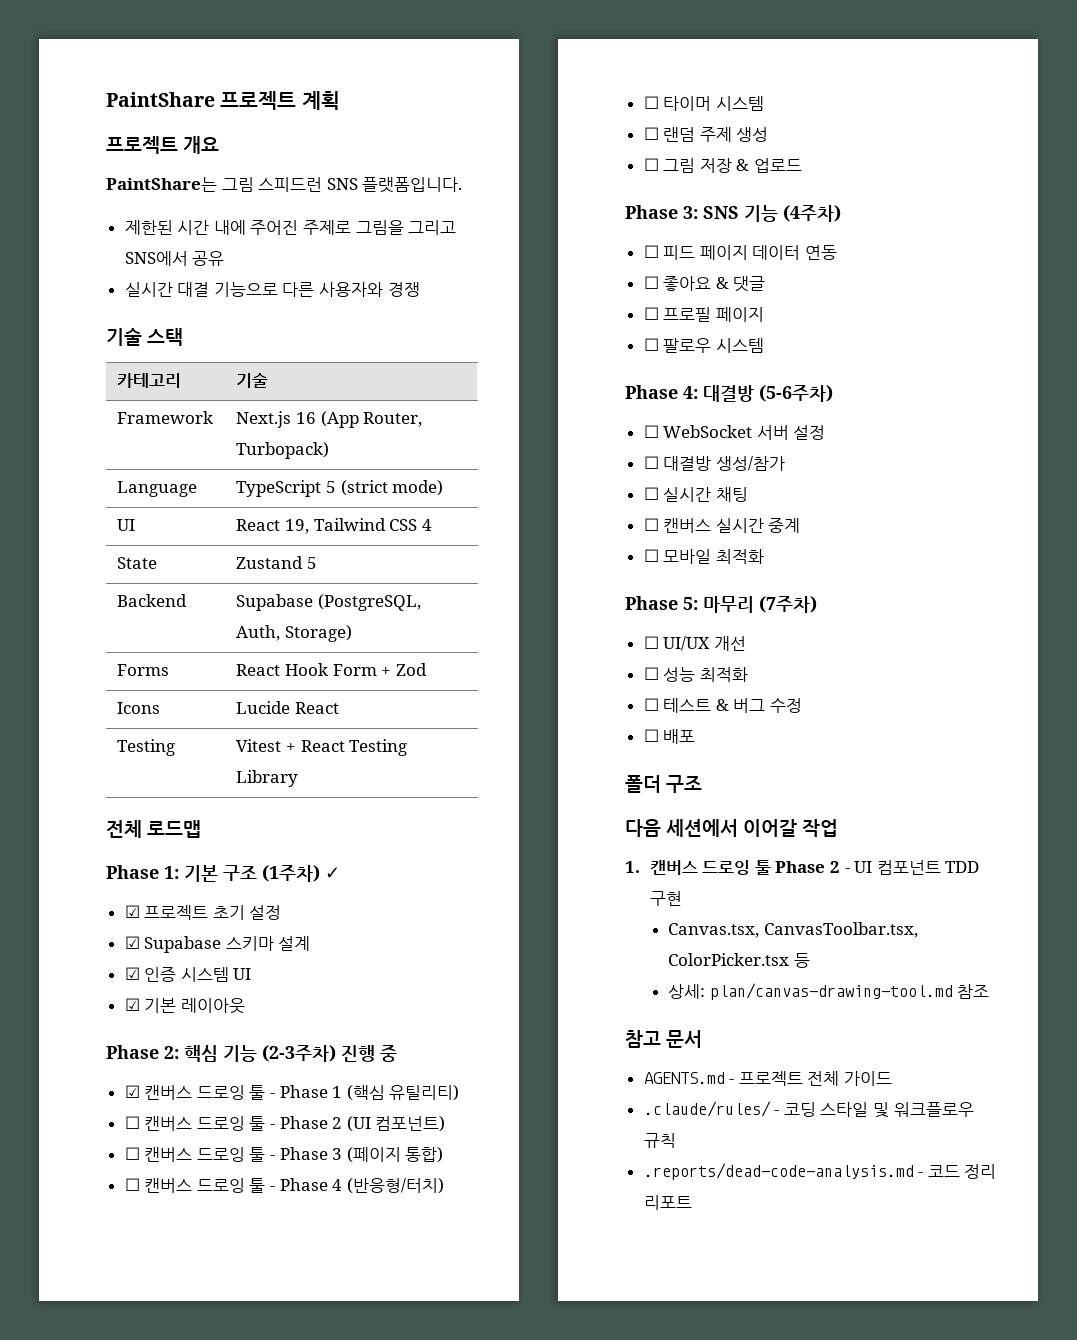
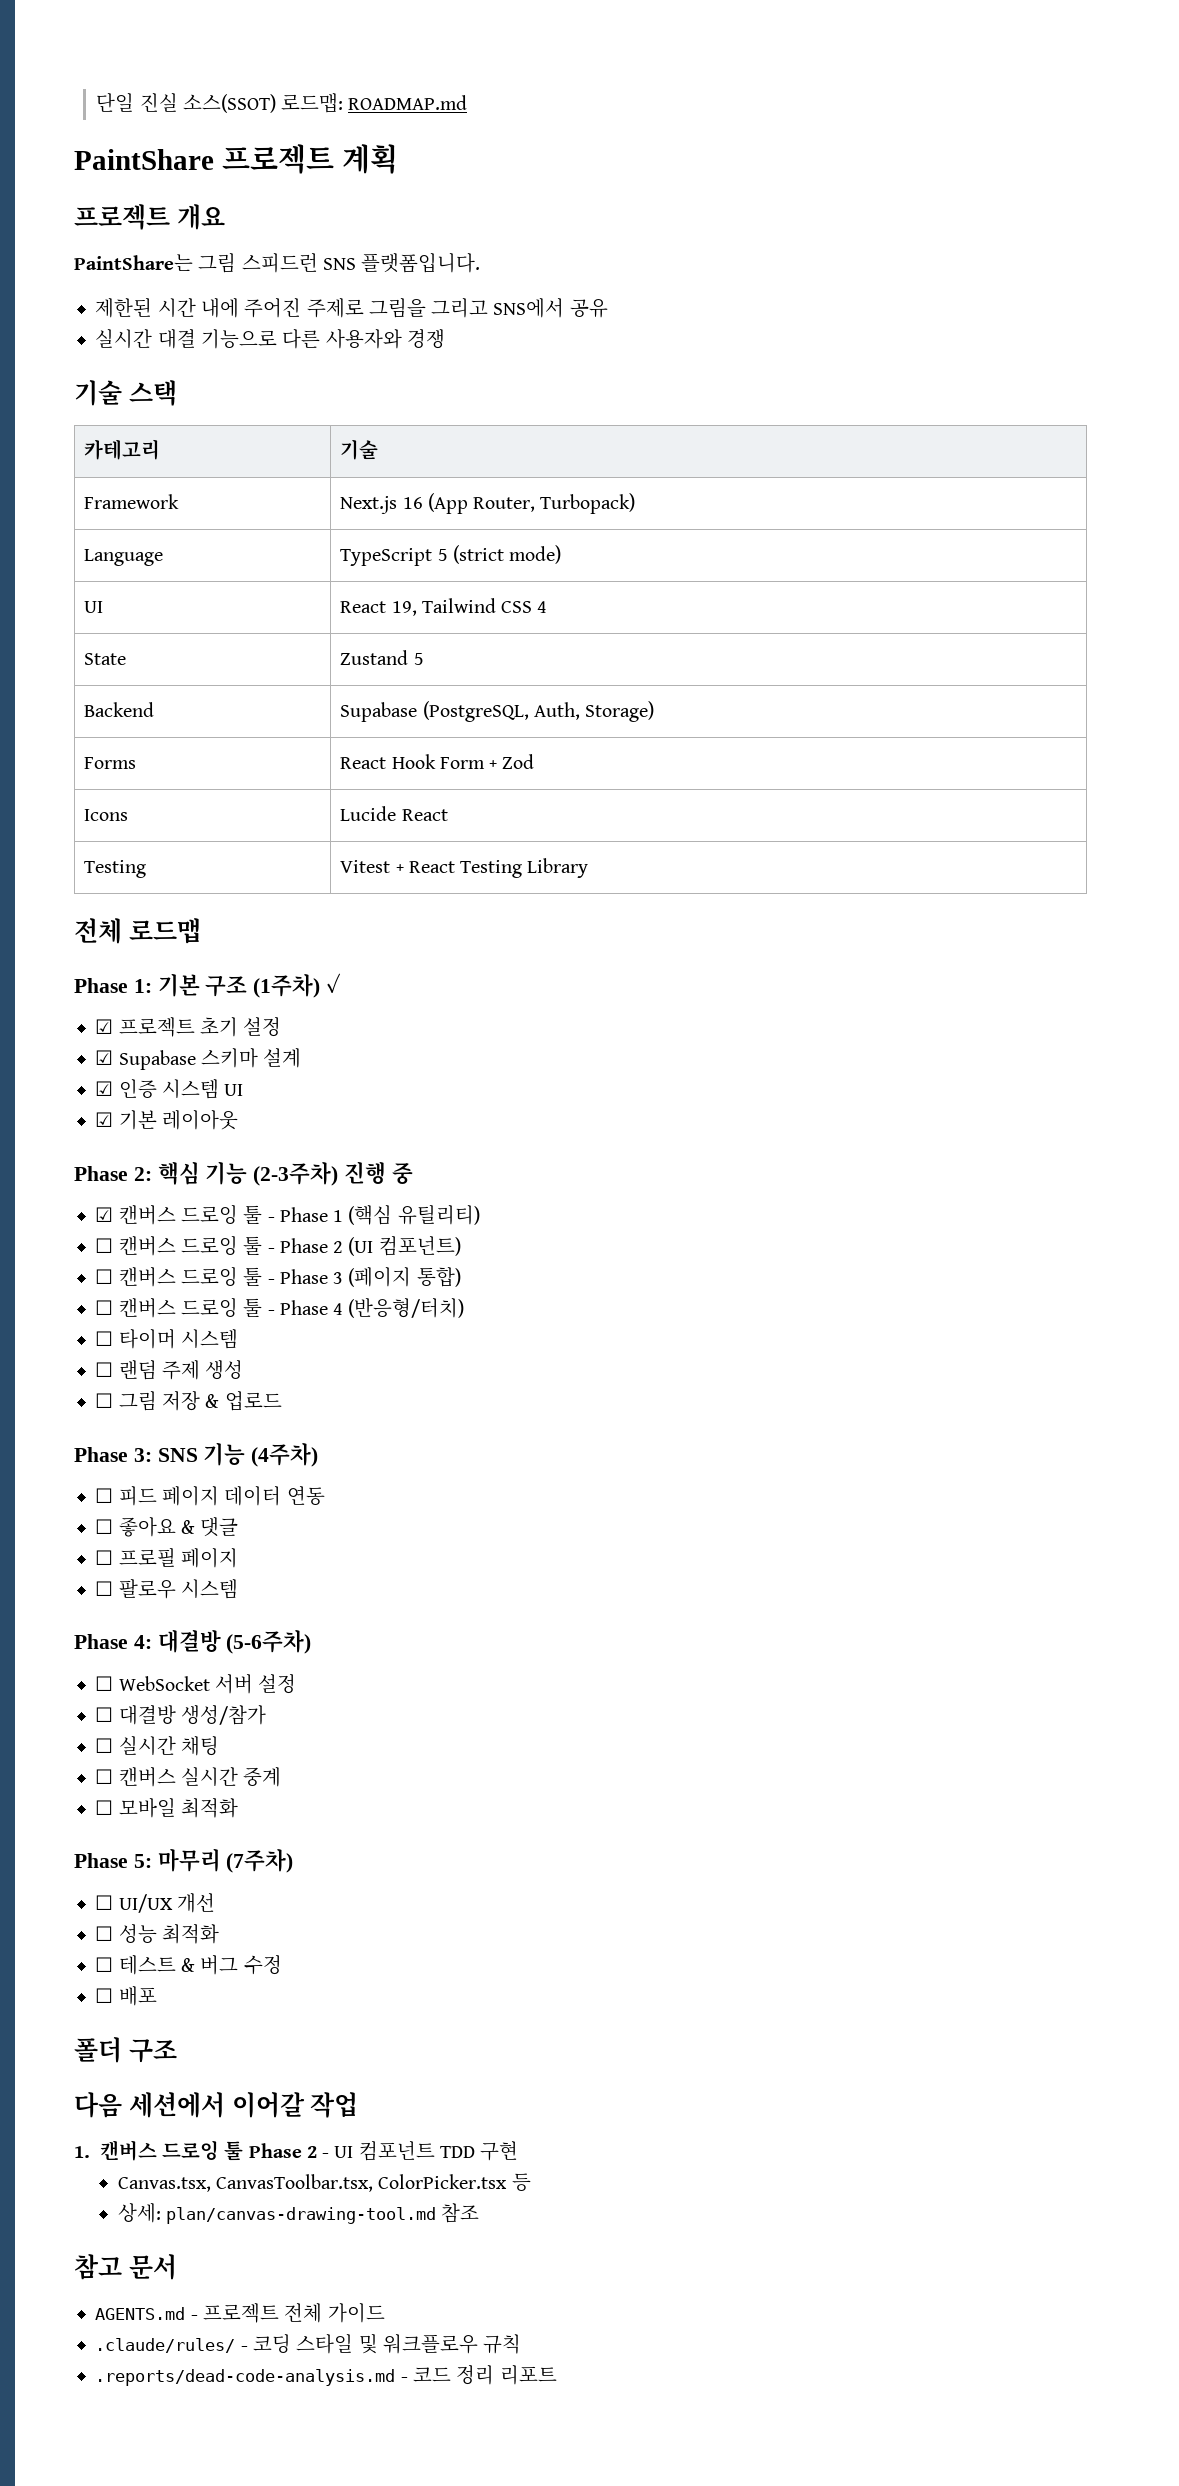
(106, 99) none -> [96,93,468,113] 단일 진실 소스(SSOT) 로드맵: ROADMAP.md //

